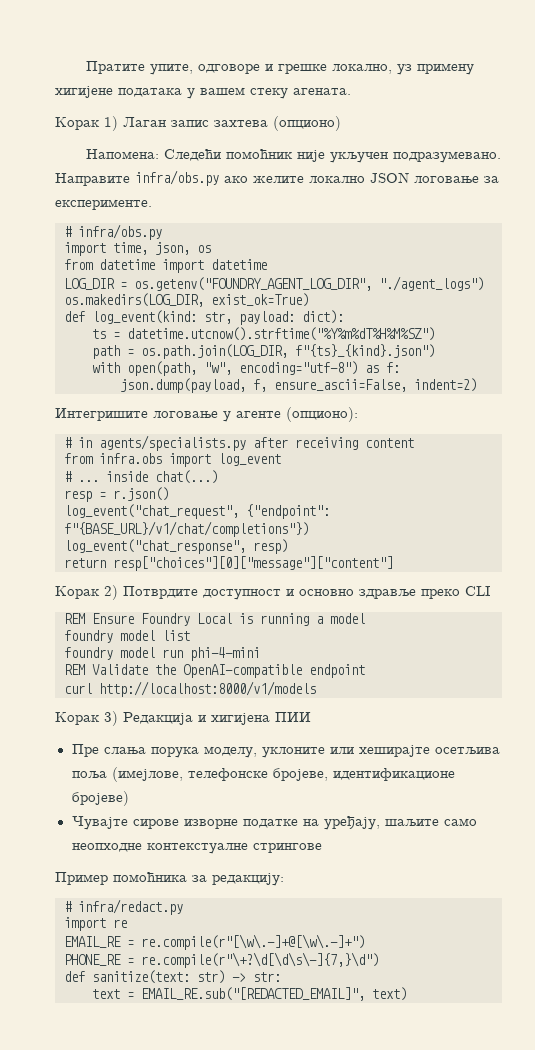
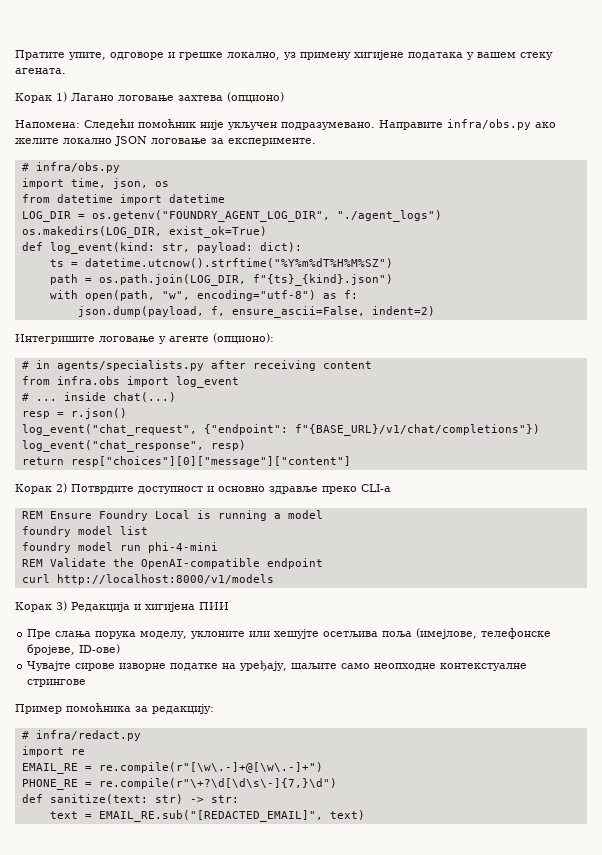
[123,117,209,127] Лаган запис -> [71,93,174,101] Лаганo логовање
[465,586,490,596] CLI -> [361,484,391,492] CLI-а
[358,745,430,757] хеширајте -> [274,629,320,639] хешујте
[332,768,455,781] [71,791,129,806] идентификационе бројеве) -> [79,644,121,654] ID-ове)

